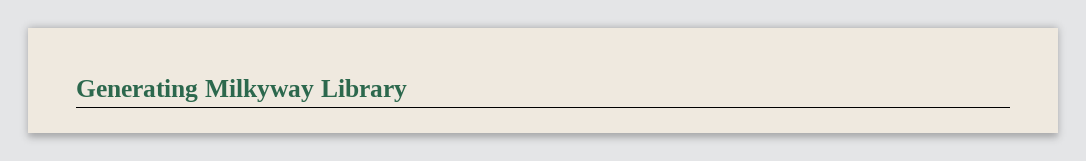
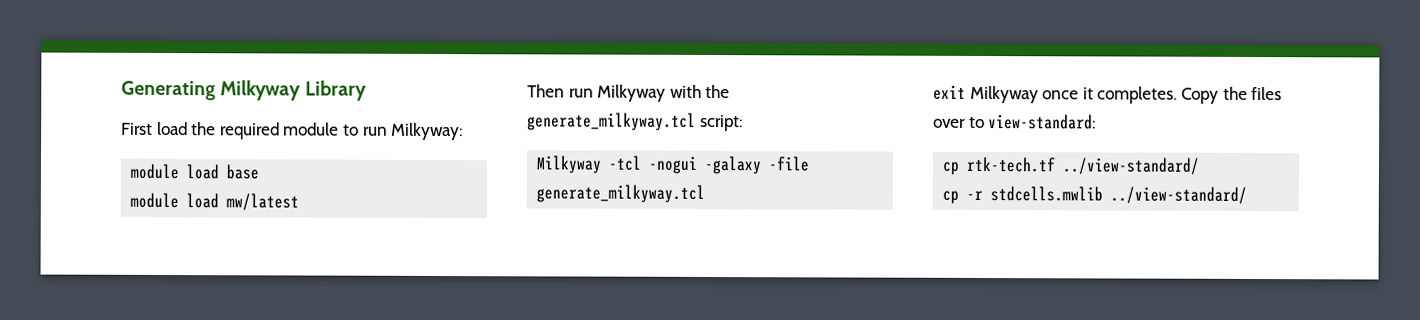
(407, 90) none -> [121,121,464,141] [130,163,260,180] [130,192,300,211] [527,84,731,102] [527,112,743,132] [536,155,811,175] [536,184,706,203] [933,84,1283,104] [933,114,1097,130] [942,156,1201,175] [942,186,1248,204] // First load the required module to run Milkyway: // module load base // module load mw/latest // Then run Milkyway with the generate_milkyway.tcl script: // Milkyway -tcl -nogui -galaxy -file generate_milkyway.tcl // exit Milkyway once it completes. Copy the files over to view-standard: // cp rtk-tech.tf ../view-standard/ // cp -r stdcells.mwlib ../view-standard/

